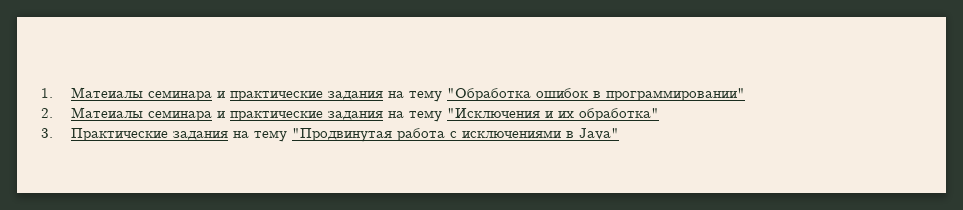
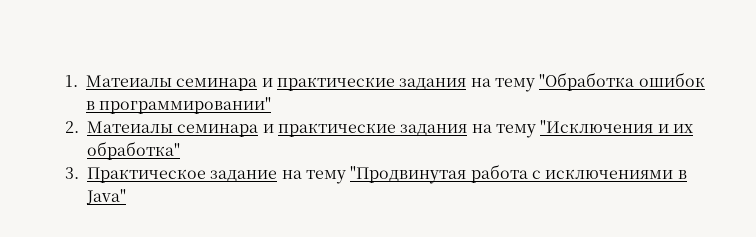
[70,128,228,141] Практические задания -> [87,167,278,183] Практическое задание

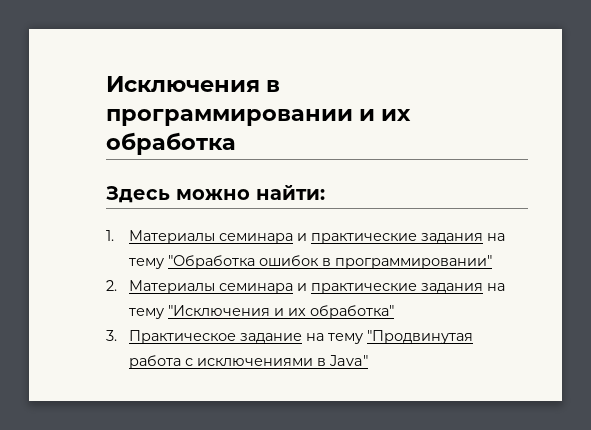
[65,75,173,87] 1. Матеиалы -> [106,76,281,92] [106,109,412,126] [106,132,236,155] [106,185,325,203] [106,230,215,244] Исключения в программировании и их обработка // Здесь можно найти: // 1. Материалы
[87,121,173,133] Матеиалы -> [128,280,215,294] Материалы

